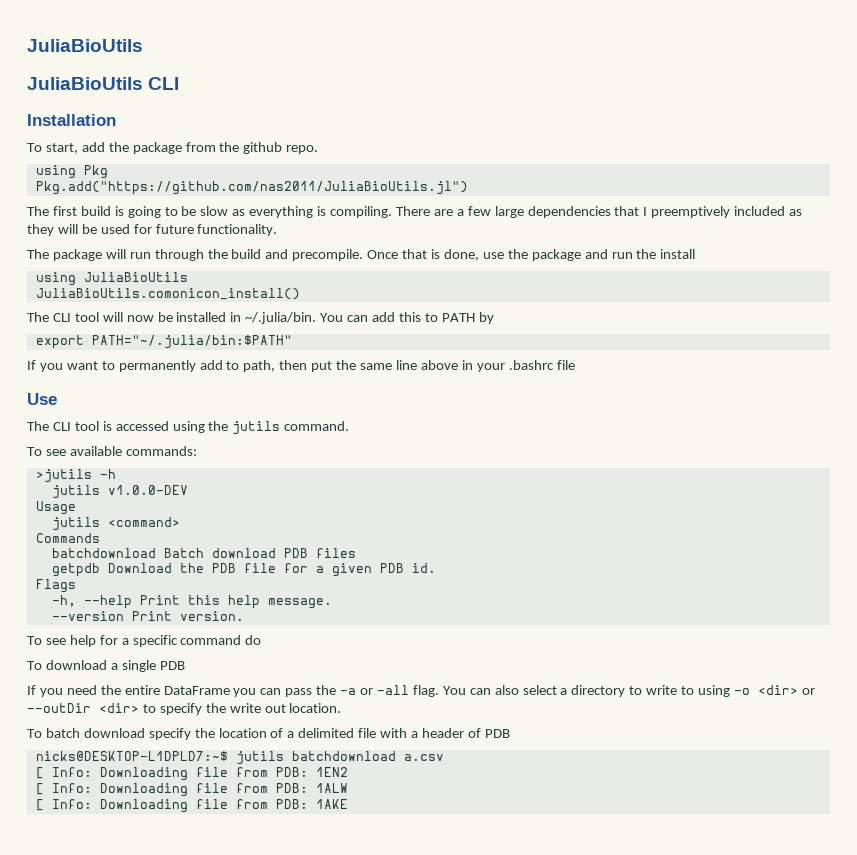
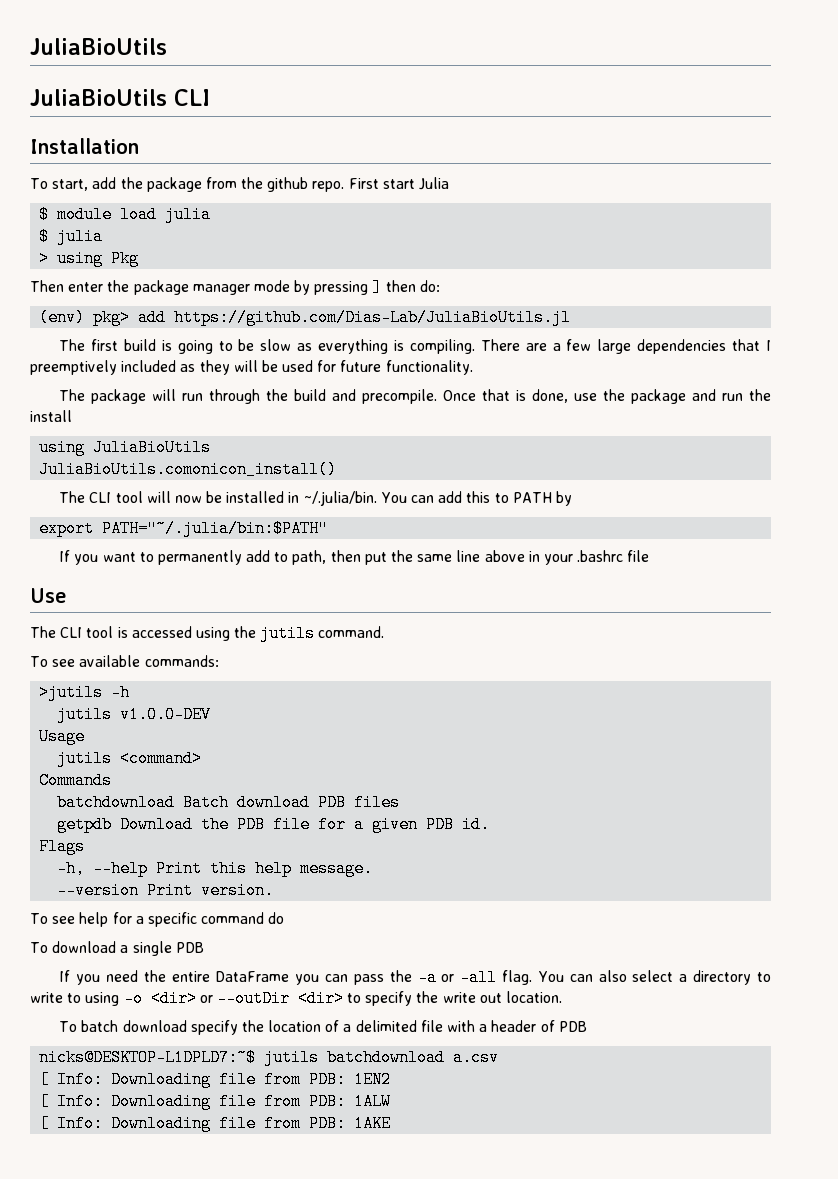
[35,165,108,179] [35,181,468,195] // using Pkg // Pkg.add("https://github.com/nas2011/JuliaBioUtils.jl") -> [348,177,450,190] [39,206,212,223] [39,228,104,245] [39,250,140,267] [30,279,440,296] [39,309,572,326] First start Julia // $ module load julia // $ julia // > using Pkg // Then enter the package manager mode by pressing ] then do: // (env) pkg> add https://github.com/Dias-Lab/JuliaBioUtils.jl

